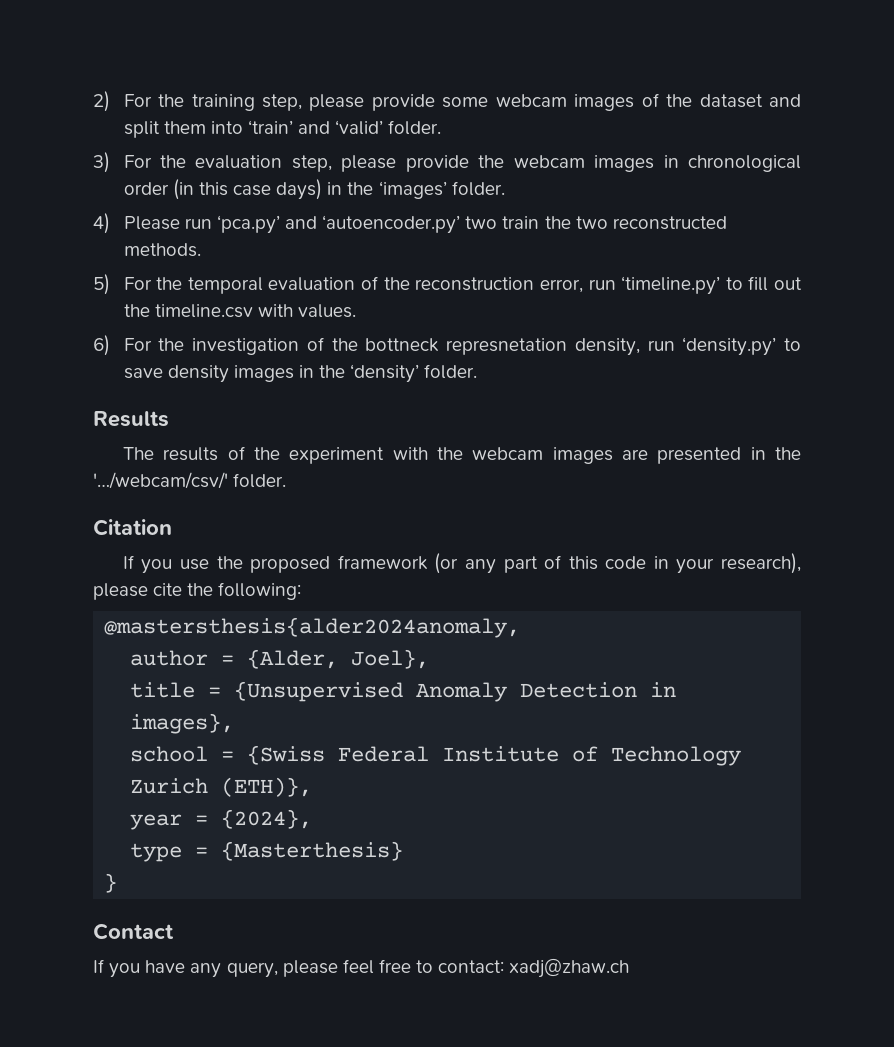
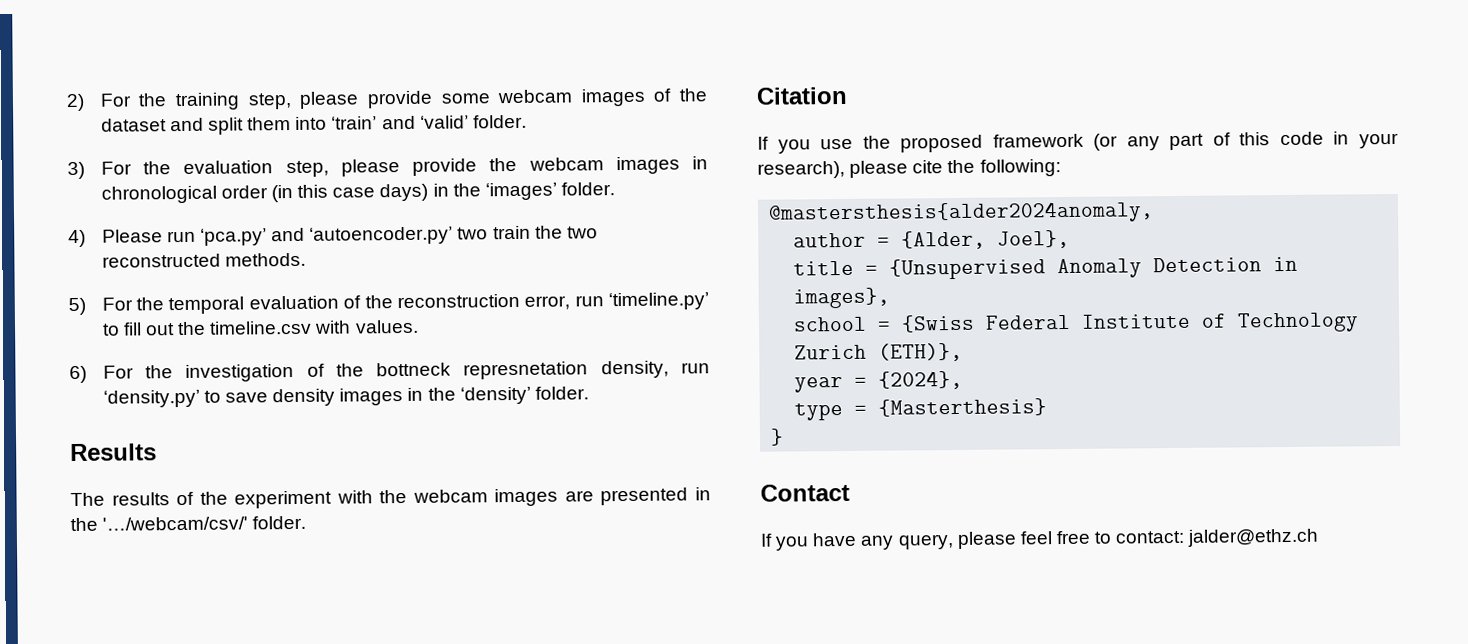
[509,958,630,978] xadj@zhaw.ch -> [1187,528,1320,547] jalder@ethz.ch

